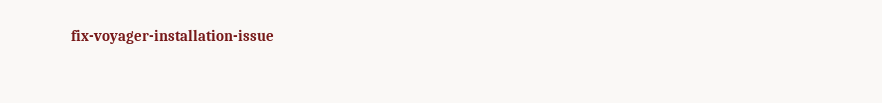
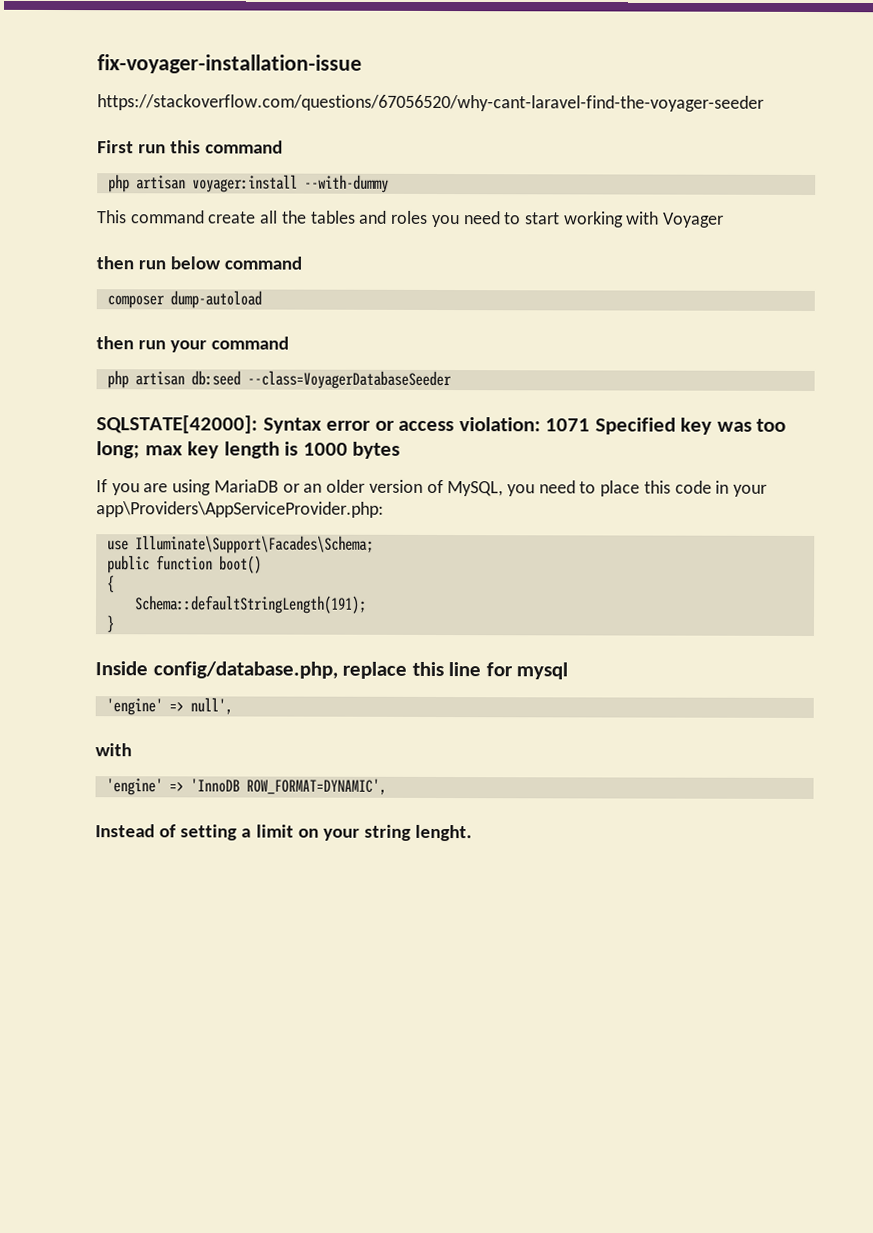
(274, 36) none -> [97,94,764,112] [97,140,284,154] [107,174,389,193] [97,210,725,228] [96,256,303,270] [106,290,262,309] [96,336,290,353] [106,370,452,390] [96,415,787,435] [96,441,401,459] [96,479,768,497] [96,501,384,518] [106,535,374,554] [106,555,262,574] [106,575,115,593] [134,595,367,614] [105,615,115,633] [95,661,569,680] [105,697,233,716] [95,743,132,757] [105,778,387,796] [95,824,473,842] // https://stackoverflow.com/questions/67056520/why-cant-laravel-find-the-voyager-seeder // First run this command // php artisan voyager:install --with-dummy // This command create all the tables and roles you need to start working with Voyager // then run below command // composer dump-autoload // then run your command // php artisan db:seed --class=VoyagerDatabaseSeeder // SQLSTATE[42000]: Syntax error or access violation: 1071 Specified key was too long; max key length is 1000 bytes // If you are using MariaDB or an older version of MySQL, you need to place this code in your app\Providers\AppServiceProvider.php: // use Illuminate\Support\Facades\Schema; // public function boot() // { // Schema::defaultStringLength(191); // } // Inside config/database.php, replace this line for mysql // 'engine' => null', // with // 'engine' => 'InnoDB ROW_FORMAT=DYNAMIC', // Instead of setting a limit on your string lenght.

